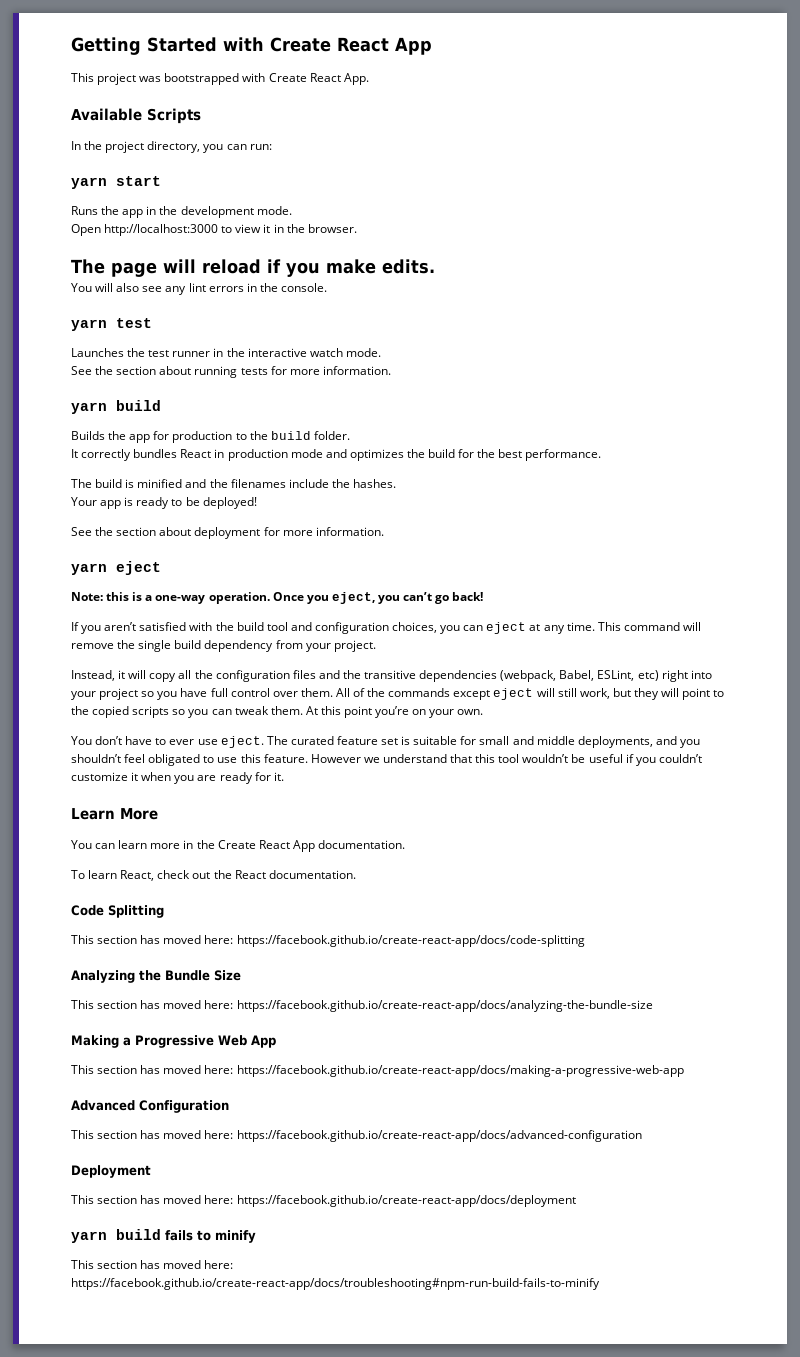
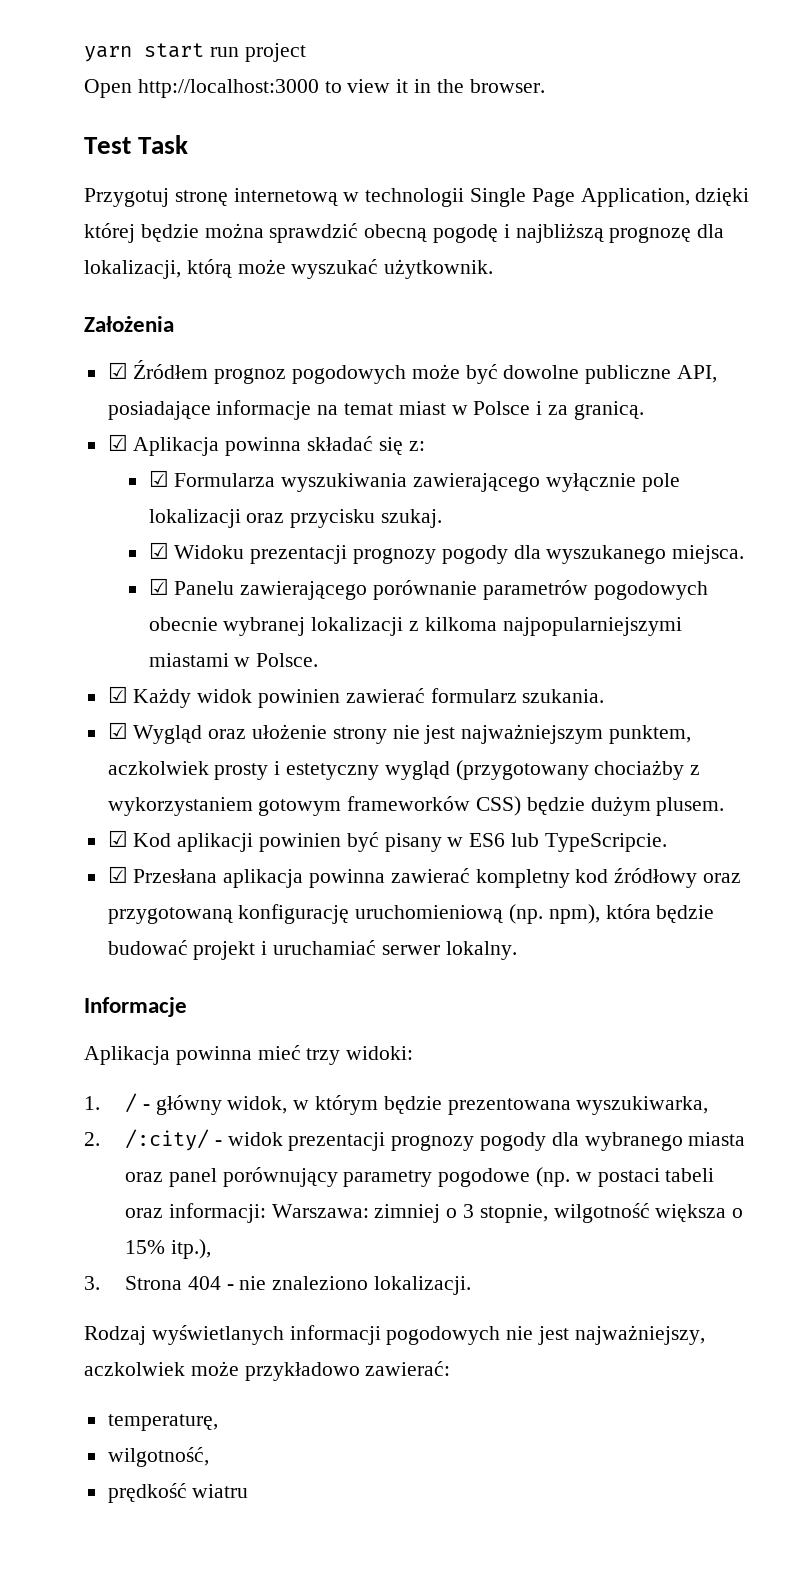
[71,37,432,55] [71,73,369,85] [71,108,201,124] [71,141,272,153] [71,176,161,189] [71,206,292,218] Getting Started with Create React App // This project was bootstrapped with Create React App. // Available Scripts // In the project directory, you can run: // yarn start // Runs the app in the development mode. -> [84,43,306,62] yarn start run project
[71,259,435,277] [71,283,327,295] [71,318,152,331] [71,348,381,357] [71,366,391,378] [71,400,161,414] [71,431,350,443] [71,449,602,461] [71,479,396,488] [71,497,257,509] [71,527,384,539] [71,561,161,575] [71,592,484,604] [71,622,701,634] [71,640,376,652] [71,670,712,682] [71,688,725,700] [71,706,484,718] [71,736,700,748] [71,754,702,766] [71,772,284,784] [71,808,158,820] [71,840,405,852] [71,870,356,881] [71,905,164,918] [71,935,585,947] [71,970,241,983] [71,1000,653,1012] [71,1035,276,1048] [71,1065,684,1077] [71,1100,229,1113] [71,1130,642,1142] [71,1165,151,1178] [71,1195,576,1207] [71,1229,256,1243] [71,1260,234,1269] [71,1278,600,1290] The page will reload if you make edits. // You will also see any lint errors in the console. // yarn test // Launches the test runner in the interactive watch mode. // See the section about running tests for more information. // yarn build // Builds the app for production to the build folder. // It correctly bundles React in production mode and optimizes the build for the best performance. // The build is minified and the filenames include the hashes. // Your app is ready to be deployed! // See the section about deployment for more information. // yarn eject // Note: this is a one-way operation. Once you eject, you can’t go back! // If you aren’t satisfied with the build tool and configuration choices, you can eject at any time. This command will remove the single build dependency from your project. // Instead, it will copy all the configuration files and the transitive dependencies (webpack, Babel, ESLint, etc) right into your project so you have full control over them. All of the commands except eject will still work, but they will point to the copied scripts so you can tweak them. At this point you’re on your own. // You don’t have to ever use eject. The curated feature set is suitable for small and middle deployments, and you shouldn’t feel obligated to use this feature. However we understand that this tool wouldn’t be useful if you couldn’t customize it when you are ready for it. // Learn More // You can learn more in the Create React App documentation. // To learn React, check out the React documentation. // Code Splitting // This section has moved here: https://facebook.github.io/create-react-app/docs/code-splitting // Analyzing the Bundle Size // This section has moved here: https://facebook.github.io/create-react-app/docs/analyzing-the-bundle-size // Making a Progressive Web App // This section has moved here: https://facebook.github.io/create-react-app/docs/making-a-progressive-web-app // Advanced Configuration // This section has moved here: https://facebook.github.io/create-react-app/docs/advanced-configuration // Deployment // This section has moved here: https://facebook.github.io/create-react-app/docs/deployment // yarn build fails to minify // This section has moved here: https://facebook.github.io/create-react-app/docs/troubleshooting#npm-run-build-fails-to-minify -> [84,135,189,154] [84,188,750,207] [84,223,725,243] [84,259,494,279] [84,316,174,332] [107,360,718,384] [107,400,644,420] [107,434,425,456] [148,470,680,492] [148,509,443,528] [148,542,745,564] [148,578,708,600] [148,617,682,636] [148,653,319,667] [107,686,605,708] [107,722,692,744] [107,760,701,780] [107,796,725,816] [107,830,667,852] [107,866,742,888] [107,904,715,924] [107,940,517,960] [84,997,187,1017] [84,1045,414,1065] [84,1093,709,1115] [84,1129,746,1151] [124,1167,715,1187] [124,1203,744,1223] [124,1239,211,1259] [84,1276,471,1295] [84,1325,705,1345] [84,1361,451,1381] [107,1414,218,1431] [107,1447,209,1467] [107,1483,249,1503] Test Task // Przygotuj stronę internetową w technologii Single Page Application, dzięki której będzie można sprawdzić obecną pogodę i najbliższą prognozę dla lokalizacji, którą może wyszukać użytkownik. // Założenia // ☑ Źródłem prognoz pogodowych może być dowolne publiczne API, posiadające informacje na temat miast w Polsce i za granicą. // ☑ Aplikacja powinna składać się z: // ☑ Formularza wyszukiwania zawierającego wyłącznie pole lokalizacji oraz przycisku szukaj. // ☑ Widoku prezentacji prognozy pogody dla wyszukanego miejsca. // ☑ Panelu zawierającego porównanie parametrów pogodowych obecnie wybranej lokalizacji z kilkoma najpopularniejszymi miastami w Polsce. // ☑ Każdy widok powinien zawierać formularz szukania. // ☑ Wygląd oraz ułożenie strony nie jest najważniejszym punktem, aczkolwiek prosty i estetyczny wygląd (przygotowany chociażby z wykorzystaniem gotowym frameworków CSS) będzie dużym plusem. // ☑ Kod aplikacji powinien być pisany w ES6 lub TypeScripcie. // ☑ Przesłana aplikacja powinna zawierać kompletny kod źródłowy oraz przygotowaną konfigurację uruchomieniową (np. npm), która będzie budować projekt i uruchamiać serwer lokalny. // Informacje // Aplikacja powinna mieć trzy widoki: // 1. / - główny widok, w którym będzie prezentowana wyszukiwarka, // 2. /:city/ - widok prezentacji prognozy pogody dla wybranego miasta oraz panel porównujący parametry pogodowe (np. w postaci tabeli oraz informacji: Warszawa: zimniej o 3 stopnie, wilgotność większa o 15% itp.), // 3. Strona 404 - nie znaleziono lokalizacji. // Rodzaj wyświetlanych informacji pogodowych nie jest najważniejszy, aczkolwiek może przykładowo zawierać: // temperaturę, // wilgotność, // prędkość wiatru

